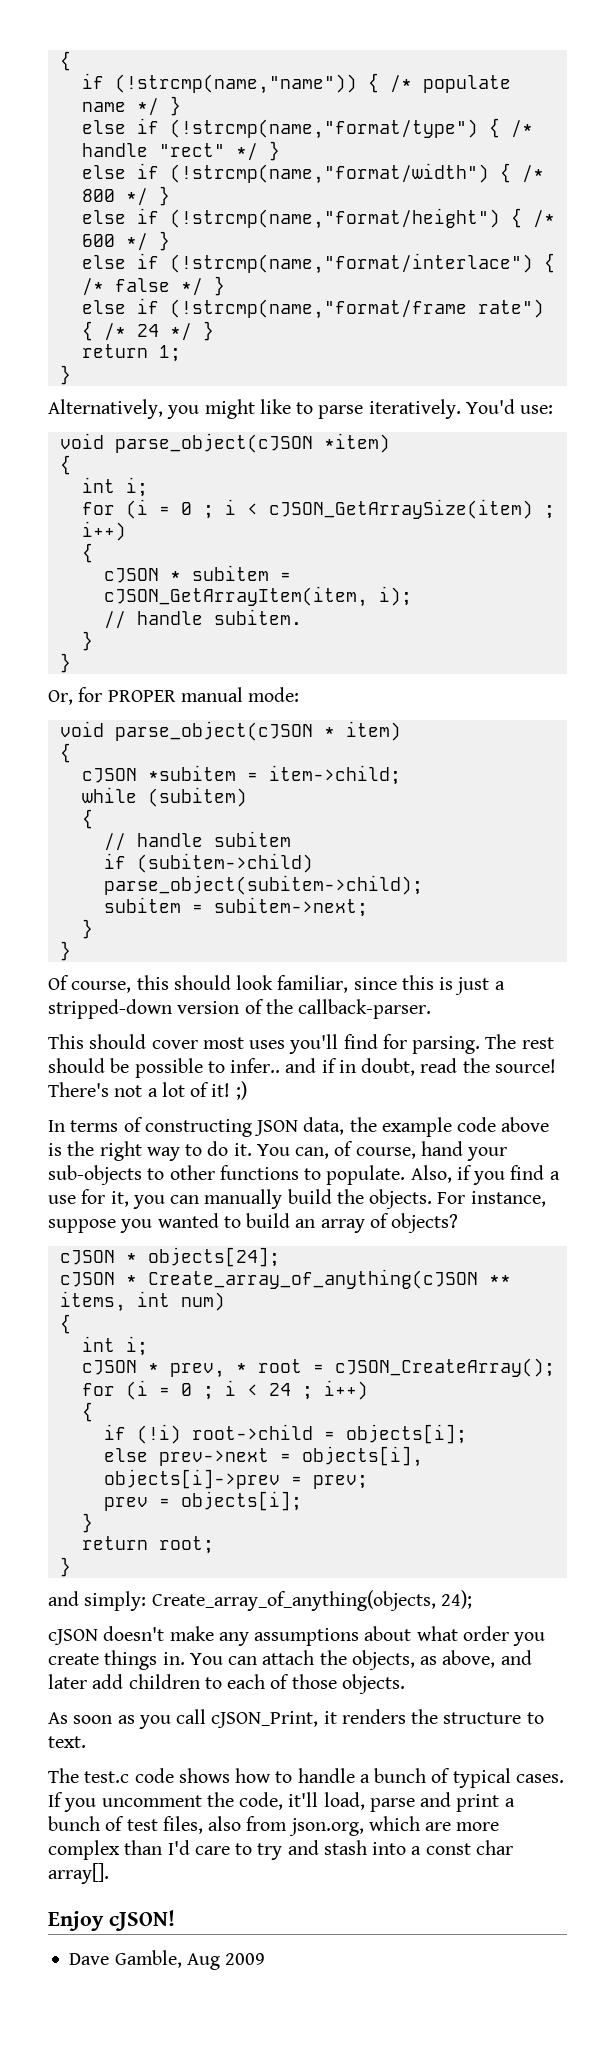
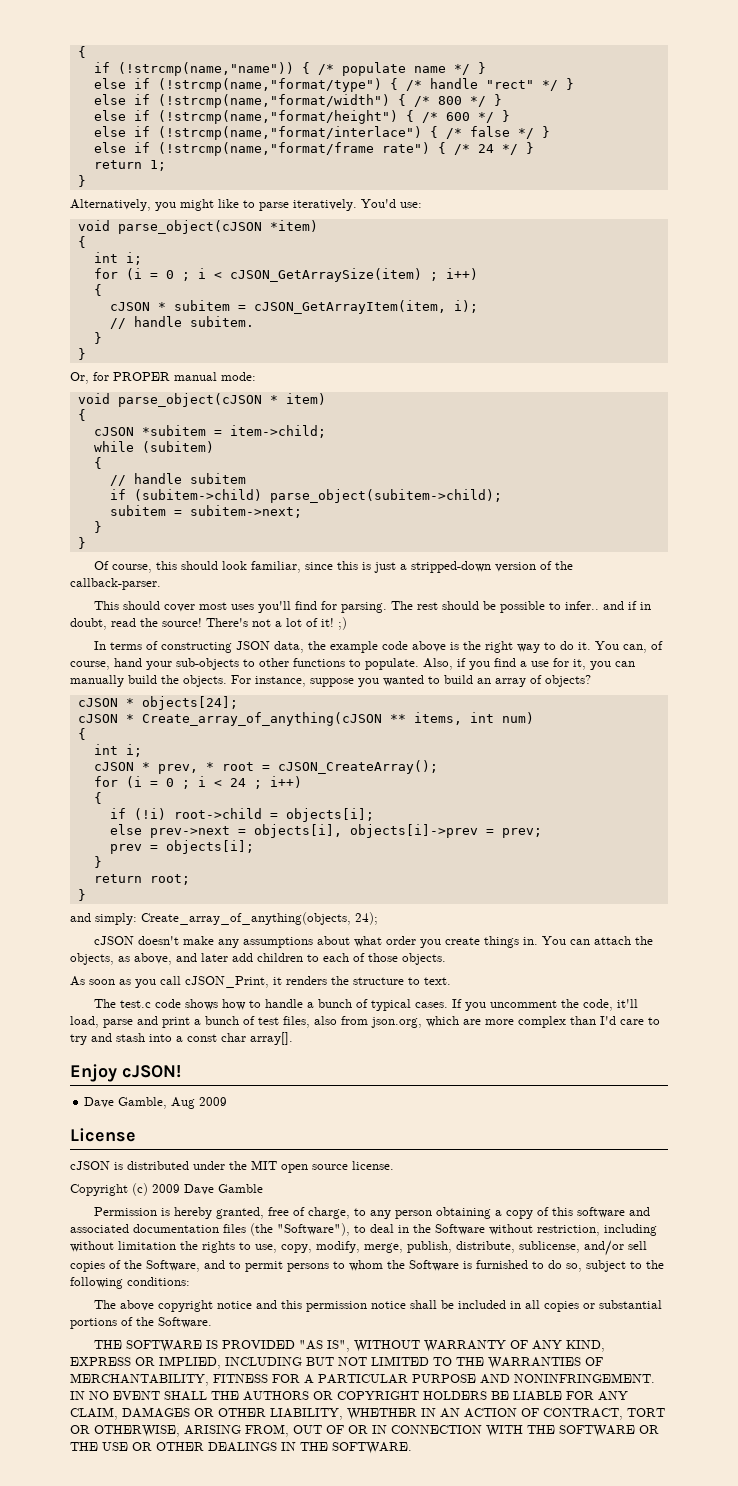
(266, 1959) none -> [70,1128,136,1142] [70,1160,394,1173] [70,1183,263,1196] [94,1207,651,1219] [70,1223,657,1236] [70,1240,647,1256] [70,1260,664,1272] [70,1277,190,1289] [94,1300,663,1312] [70,1317,212,1329] [94,1340,606,1352] [70,1356,603,1369] [70,1373,655,1386] [70,1391,628,1401] [70,1407,665,1420] [70,1424,659,1437] [70,1442,412,1454] // License // cJSON is distributed under the MIT open source license. // Copyright (c) 2009 Dave Gamble // Permission is hereby granted, free of charge, to any person obtaining a copy of this software and associated documentation files (the "Software"), to deal in the Software without restriction, including without limitation the rights to use, copy, modify, merge, publish, distribute, sublicense, and/or sell copies of the Software, and to permit persons to whom the Software is furnished to do so, subject to the following conditions: // The above copyright notice and this permission notice shall be included in all copies or substantial portions of the Software. // THE SOFTWARE IS PROVIDED "AS IS", WITHOUT WARRANTY OF ANY KIND, EXPRESS OR IMPLIED, INCLUDING BUT NOT LIMITED TO THE WARRANTIES OF MERCHANTABILITY, FITNESS FOR A PARTICULAR PURPOSE AND NONINFRINGEMENT. IN NO EVENT SHALL THE AUTHORS OR COPYRIGHT HOLDERS BE LIABLE FOR ANY CLAIM, DAMAGES OR OTHER LIABILITY, WHETHER IN AN ACTION OF CONTRACT, TORT OR OTHERWISE, ARISING FROM, OUT OF OR IN CONNECTION WITH THE SOFTWARE OR THE USE OR OTHER DEALINGS IN THE SOFTWARE.

